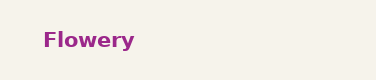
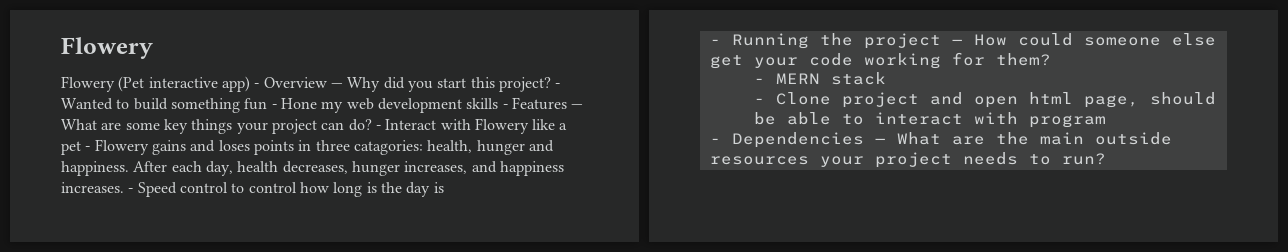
[43,31,135,51] Flowery -> [61,37,153,59] [61,76,561,92] [61,97,584,113] [61,118,568,134] [61,139,554,155] [61,161,564,176] [61,182,444,197] [709,33,1216,49] [709,52,1051,69] [753,72,886,85] [753,92,1216,108] [753,112,1106,128] [709,132,1172,148] [709,152,1106,168] Flowery // Flowery (Pet interactive app) - Overview — Why did you start this project? - Wanted to build something fun - Hone my web development skills - Features — What are some key things your project can do? - Interact with Flowery like a pet - Flowery gains and loses points in three catagories: health, hunger and happiness. After each day, health decreases, hunger increases, and happiness increases. - Speed control to control how long is the day is // - Running the project — How could someone else get your code working for them? // - MERN stack // - Clone project and open html page, should be able to interact with program // - Dependencies — What are the main outside resources your project needs to run?

